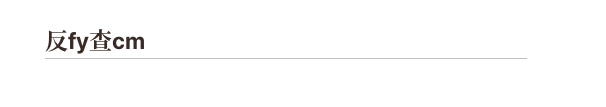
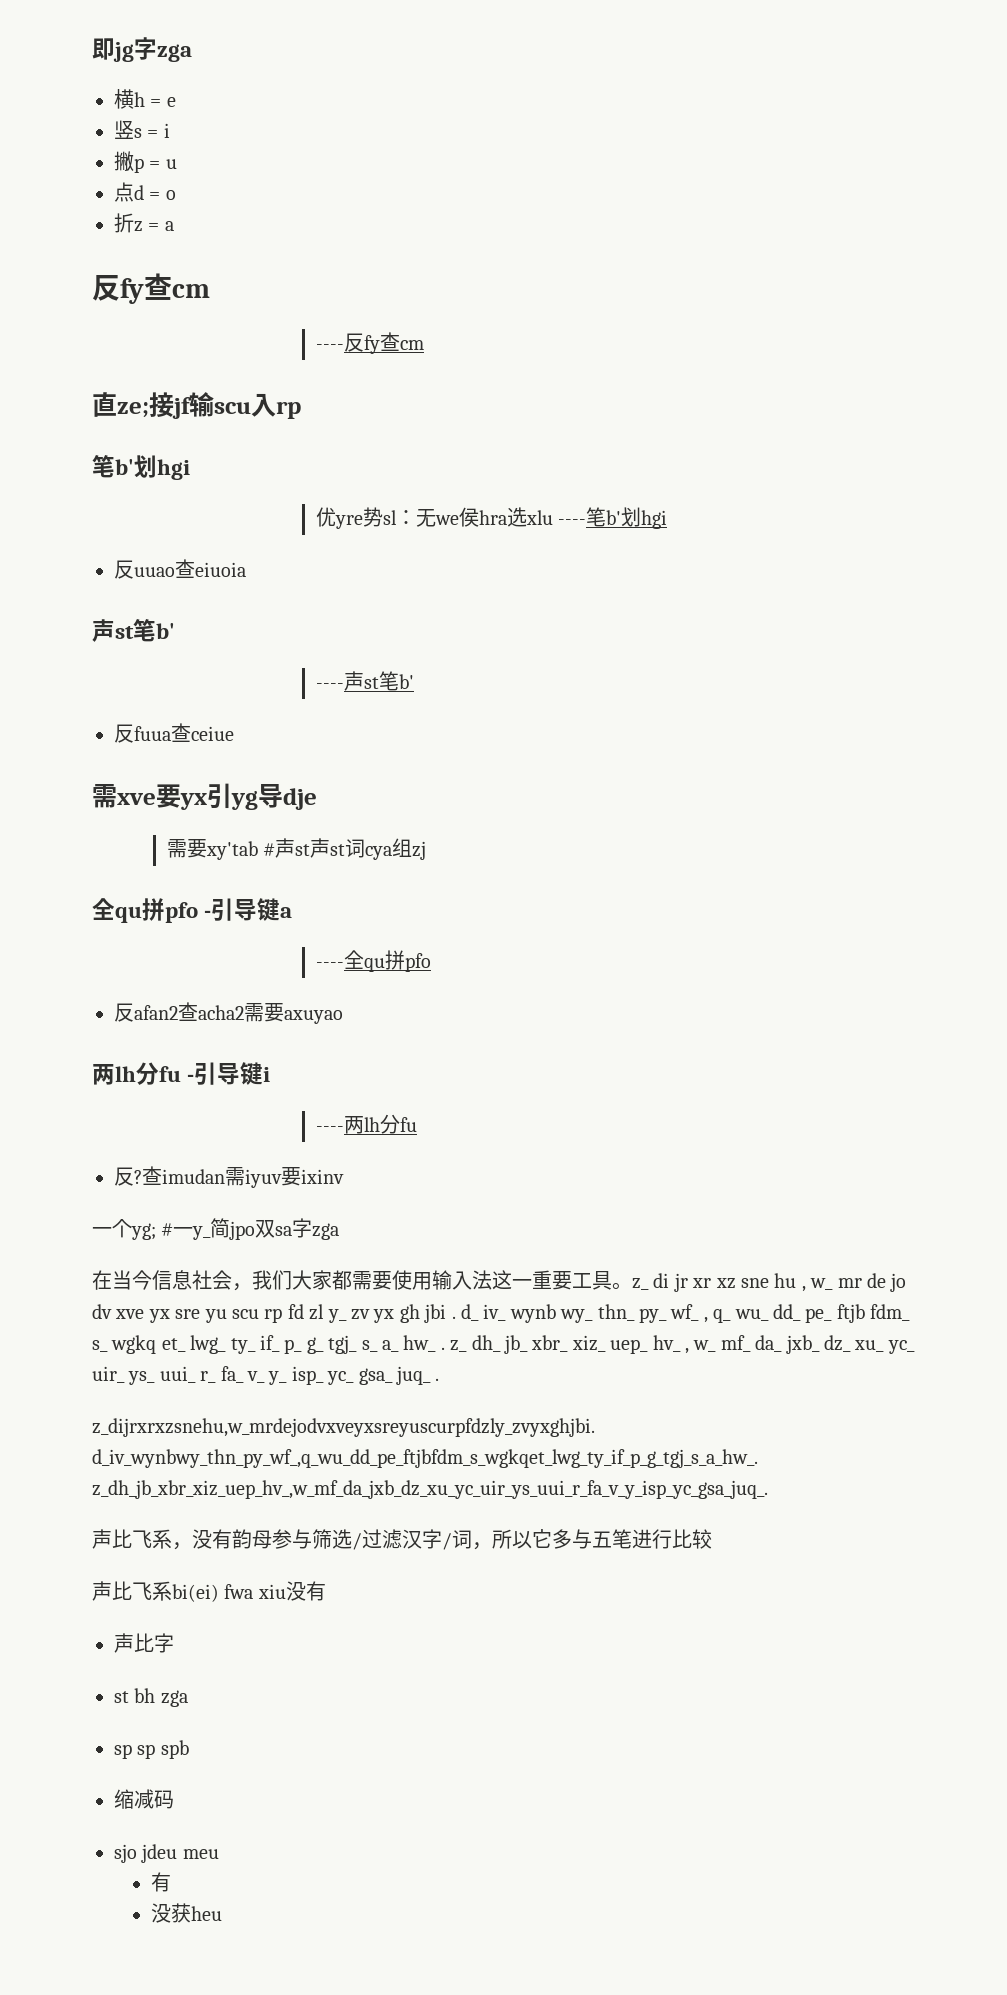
[45,29,145,54] 反fy查cm -> [92,37,192,62] [114,89,176,109] [114,120,170,139] [114,151,177,173] [114,182,176,202] [114,213,174,233] [92,273,210,304] [315,332,424,354] [92,392,301,419] [92,455,190,480] [315,507,668,529] [114,559,246,579] [92,619,175,642] [315,671,414,691] [114,723,234,743] [92,783,317,810] [166,838,427,860] [92,898,293,923] [315,950,431,972] [114,1002,343,1024] [92,1062,271,1085] [315,1114,417,1134] [114,1166,344,1188] [92,1218,340,1240] [92,1270,907,1292] [92,1304,911,1323] [92,1335,915,1354] [92,1366,440,1385] [92,1418,595,1437] [92,1449,758,1468] [92,1480,768,1499] [92,1529,712,1550] [92,1581,326,1602] [114,1633,174,1653] [114,1688,188,1707] [114,1740,189,1759] [114,1789,174,1809] [114,1844,219,1863] [151,1872,172,1892] [151,1903,223,1923] 即jg字zga // 横h = e // 竖s = i // 撇p = u // 点d = o // 折z = a // 反fy查cm // ----反fy查cm // 直ze;接jf输scu入rp // 笔b'划hgi // 优yre势sl：无we侯hra选xlu ----笔b'划hgi // 反uuao查eiuoia // 声st笔b' // ----声st笔b' // 反fuua查ceiue // 需xve要yx引yg导dje // 需要xy'tab #声st声st词cya组zj // 全qu拼pfo -引导键a // ----全qu拼pfo // 反afan2查acha2需要axuyao // 两lh分fu -引导键i // ----两lh分fu // 反?查imudan需iyuv要ixinv // 一个yg; #一y_简jpo双sa字zga // 在当今信息社会，我们大家都需要使用输入法这一重要工具。z_ di jr xr xz sne hu , w_ mr de jo dv xve yx sre yu scu rp fd zl y_ zv yx gh jbi . d_ iv_ wynb wy_ thn_ py_ wf_ , q_ wu_ dd_ pe_ ftjb fdm_ s_ wgkq et_ lwg_ ty_ if_ p_ g_ tgj_ s_ a_ hw_ . z_ dh_ jb_ xbr_ xiz_ uep_ hv_ , w_ mf_ da_ jxb_ dz_ xu_ yc_ uir_ ys_ uui_ r_ fa_ v_ y_ isp_ yc_ gsa_ juq_ . // z_dijrxrxzsnehu,w_mrdejodvxveyxsreyuscurpfdzly_zvyxghjbi. d_iv_wynbwy_thn_py_wf_,q_wu_dd_pe_ftjbfdm_s_wgkqet_lwg_ty_if_p_g_tgj_s_a_hw_. z_dh_jb_xbr_xiz_uep_hv_,w_mf_da_jxb_dz_xu_yc_uir_ys_uui_r_fa_v_y_isp_yc_gsa_juq_. // 声比飞系，没有韵母参与筛选/过滤汉字/词，所以它多与五笔进行比较 // 声比飞系bi(ei) fwa xiu没有 // 声比字 // st bh zga // sp sp spb // 缩减码 // sjo jdeu meu // 有 // 没获heu

